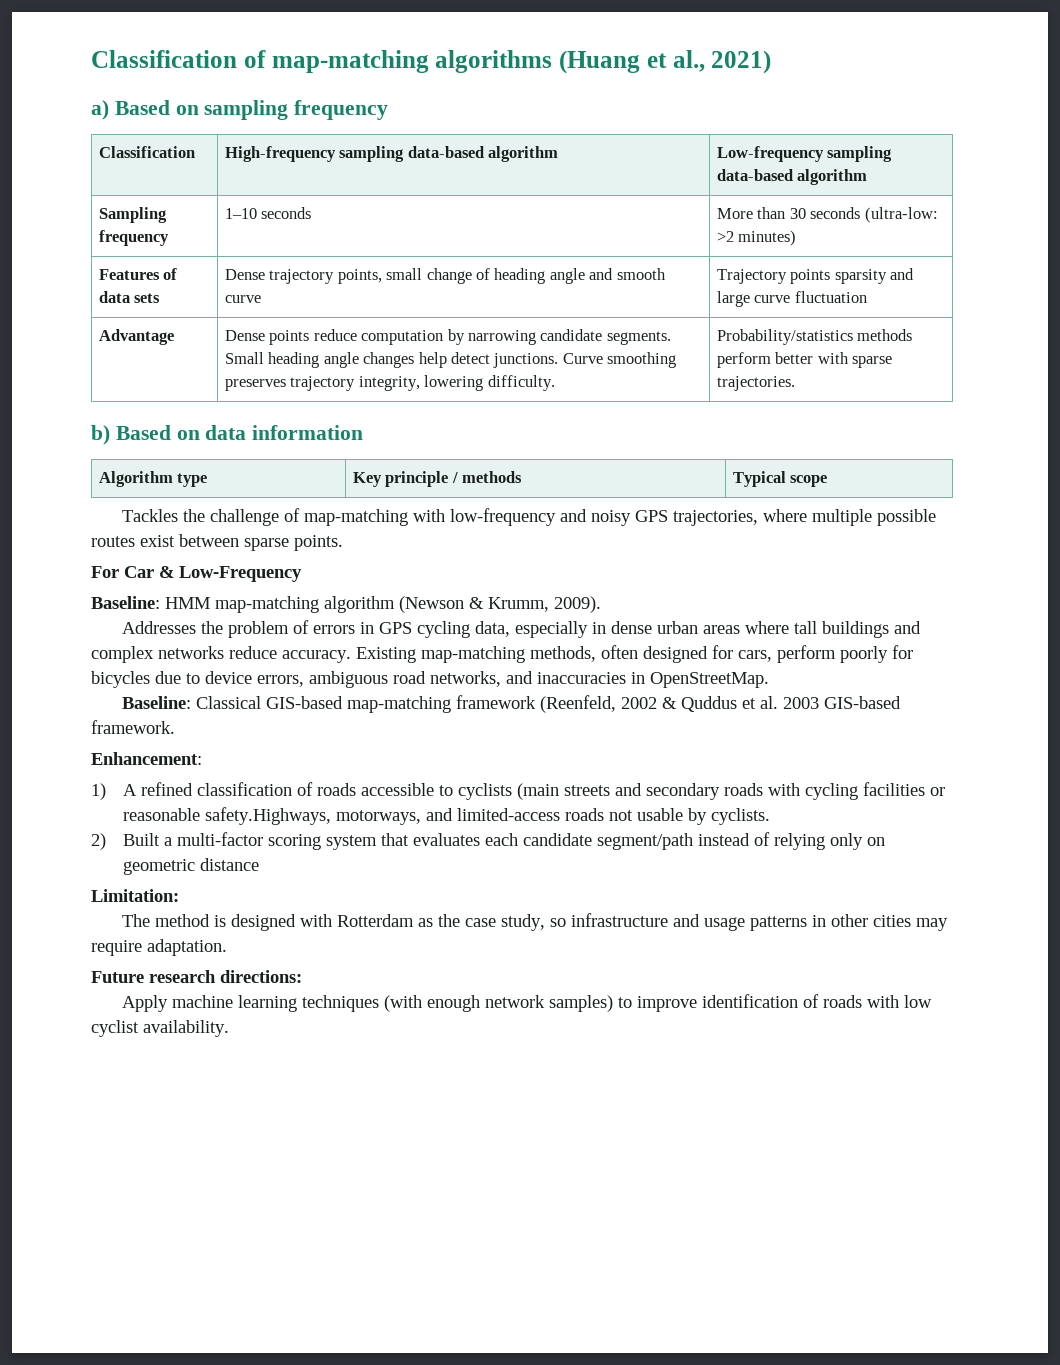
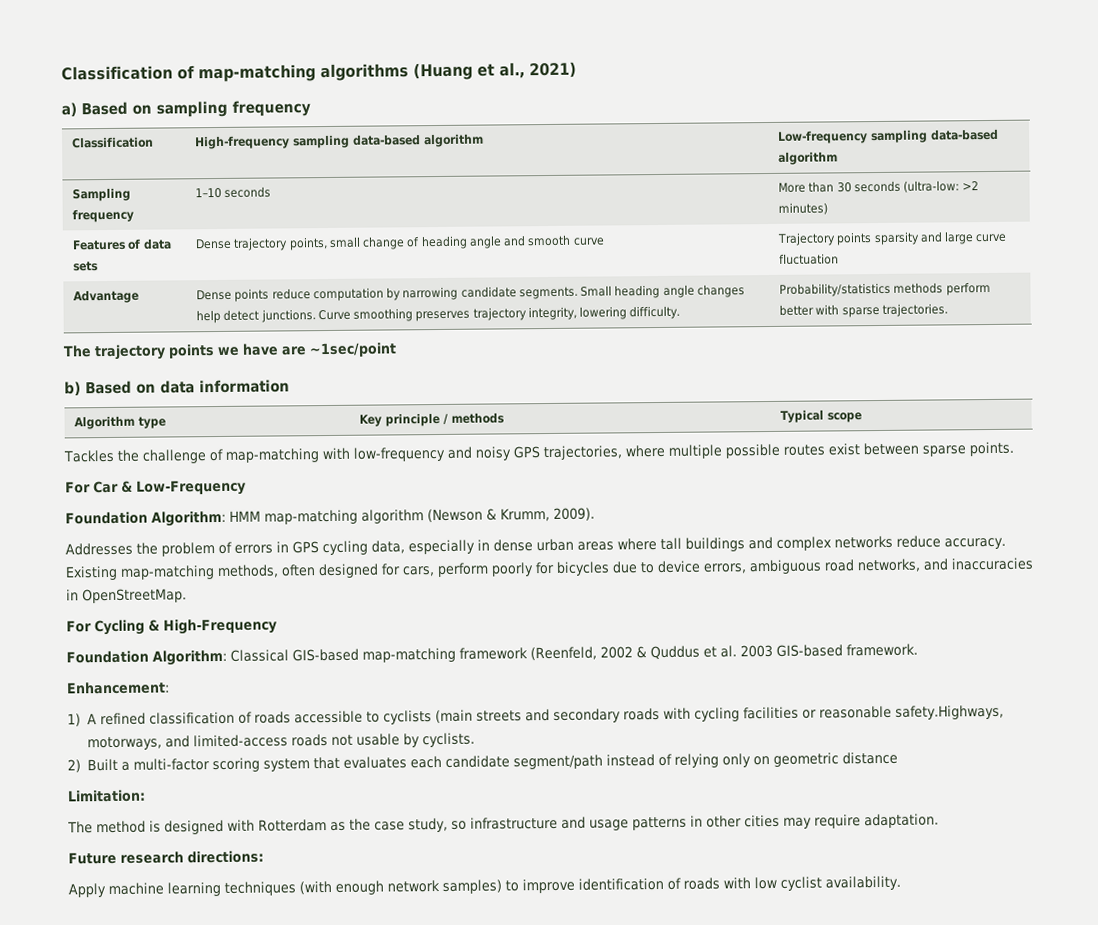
(795, 383) none -> [63,342,397,361] // The trajectory points we have are ~1sec/point
[91,596,160,609] Baseline: -> [65,510,226,527] Foundation Algorithm:
[121,696,191,709] Baseline: -> [66,618,277,636] [66,649,227,666] For Cycling & High-Frequency // Foundation Algorithm:

